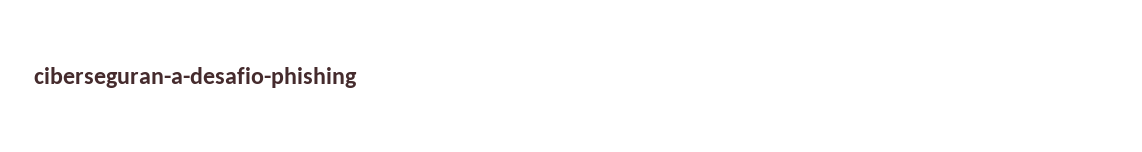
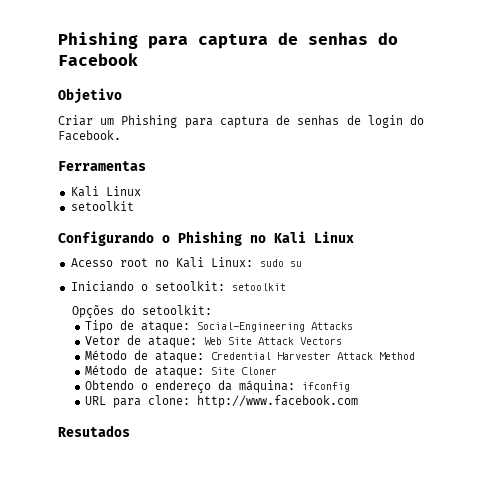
[34,67,357,88] ciberseguran-a-desafio-phishing -> [58,32,398,49] [58,53,138,66] [58,88,122,104] [58,115,425,128] [58,130,121,141] [58,161,146,171] [70,186,141,197] [70,201,134,211] [58,231,354,246] [70,257,302,268] [70,281,286,292] [72,305,213,318] [85,320,354,333] [85,335,343,348] [85,350,416,363] [85,365,278,378] [85,380,351,393] [85,395,359,408] [58,425,130,437] Phishing para captura de senhas do Facebook // Objetivo // Criar um Phishing para captura de senhas de login do Facebook. // Ferramentas // Kali Linux // setoolkit // Configurando o Phishing no Kali Linux // Acesso root no Kali Linux: sudo su // Iniciando o setoolkit: setoolkit // Opções do setoolkit: // Tipo de ataque: Social-Engineering Attacks // Vetor de ataque: Web Site Attack Vectors // Método de ataque: Credential Harvester Attack Method // Método de ataque: Site Cloner // Obtendo o endereço da máquina: ifconfig // URL para clone: http://www.facebook.com // Resutados

